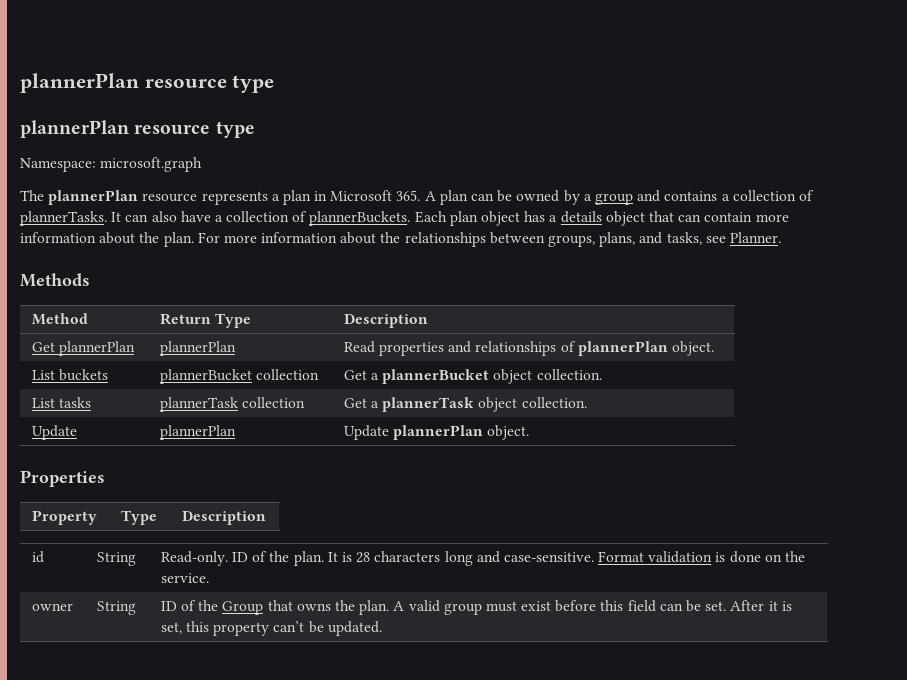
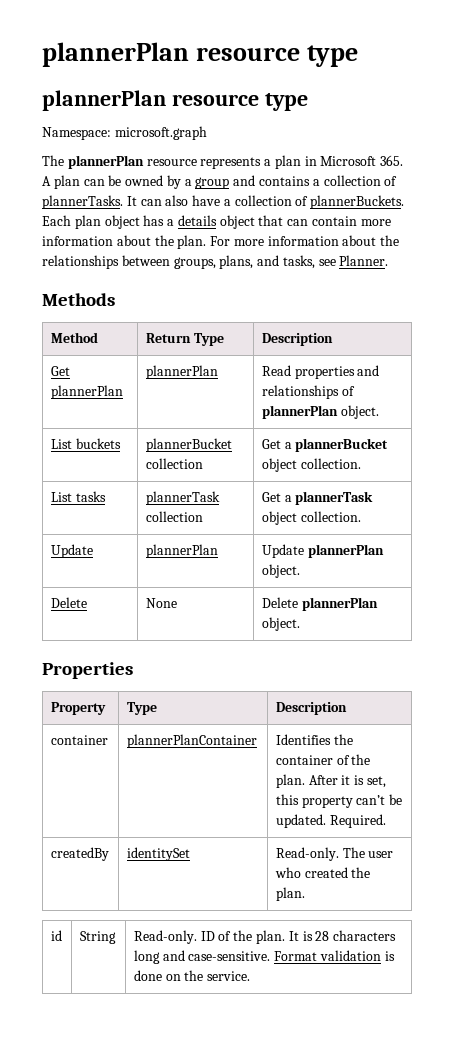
(530, 432) none -> [50,597,87,608] [145,598,177,608] [261,597,378,611] [261,617,300,631] // Delete | None | Delete plannerPlan object.
(266, 518) none -> [50,735,108,745] [126,734,257,748] [275,734,353,745] [275,754,371,765] [275,774,386,788] [275,794,403,808] [275,814,386,828] [50,847,109,861] [126,847,190,861] [275,847,394,861] [274,867,371,878] [275,887,305,901] // container | plannerPlanContainer | Identifies the container of the plan. After it is set, this property can’t be updated. Required. // createdBy | identitySet | Read-only. The user who created the plan.
[31,603,73,611] [96,601,136,615] [160,600,792,615] [160,621,382,636] // owner | String | ID of the Group that owns the plan. A valid group must exist before this field can be set. After it is set, this property can’t be updated. -> (251, 976) none

